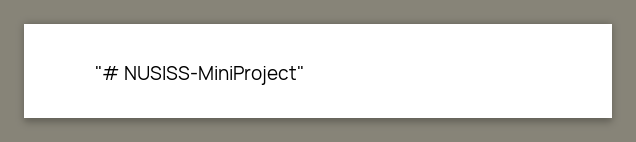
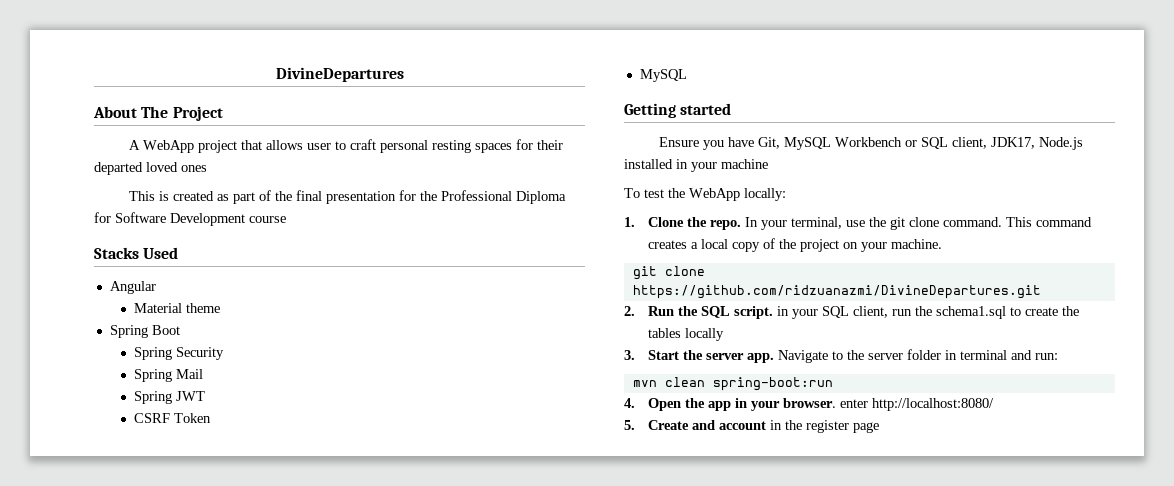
[95,66,305,85] "# NUSISS-MiniProject" -> [275,67,404,82] [93,106,223,121] [129,139,564,153] [94,162,207,175] [129,190,567,204] [94,212,286,226] [94,247,179,259] [109,281,156,294] [133,303,220,313] [109,325,180,338] [133,347,224,360] [133,369,203,382] [133,391,205,404] [133,413,211,423] [639,69,687,82] [624,103,732,118] [659,137,1084,150] [624,159,768,172] [624,188,786,201] [624,217,1092,230] [647,238,942,252] [632,266,705,280] [632,285,1041,299] [624,306,1079,319] [647,328,724,341] [624,349,1058,363] [632,377,833,391] [624,398,994,411] [624,420,879,433] DivineDepartures // About The Project // A WebApp project that allows user to craft personal resting spaces for their departed loved ones // This is created as part of the final presentation for the Professional Diploma for Software Development course // Stacks Used // Angular // Material theme // Spring Boot // Spring Security // Spring Mail // Spring JWT // CSRF Token // MySQL // Getting started // Ensure you have Git, MySQL Workbench or SQL client, JDK17, Node.js installed in your machine // To test the WebApp locally: // 1. Clone the repo. In your terminal, use the git clone command. This command creates a local copy of the project on your machine. // git clone https://github.com/ridzuanazmi/DivineDepartures.git // 2. Run the SQL script. in your SQL client, run the schema1.sql to create the tables locally // 3. Start the server app. Navigate to the server folder in terminal and run: // mvn clean spring-boot:run // 4. Open the app in your browser. enter http://localhost:8080/ // 5. Create and account in the register page

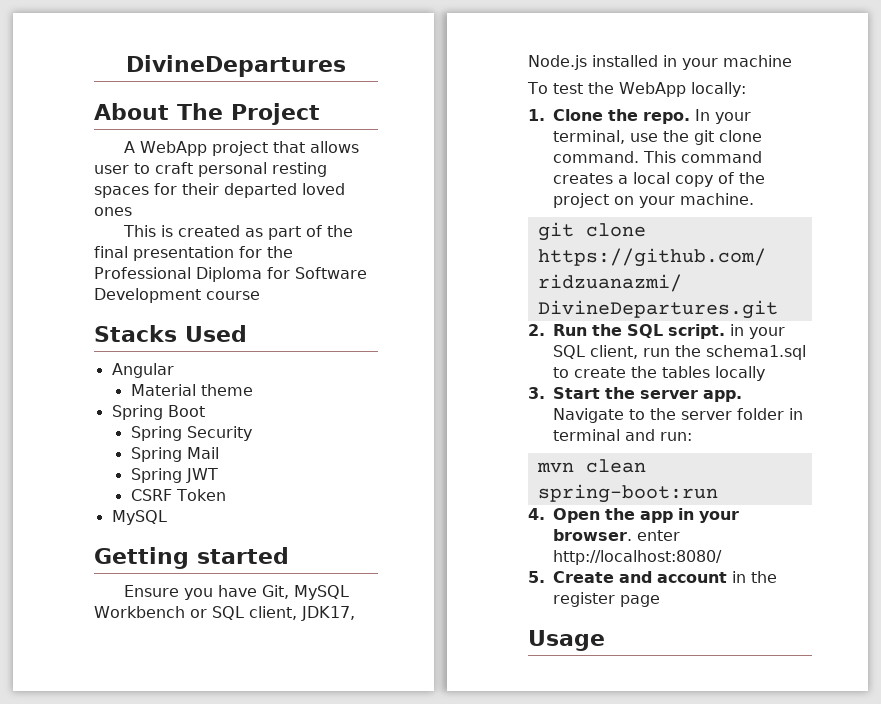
(879, 427) none -> [528,630,605,651] // Usage

